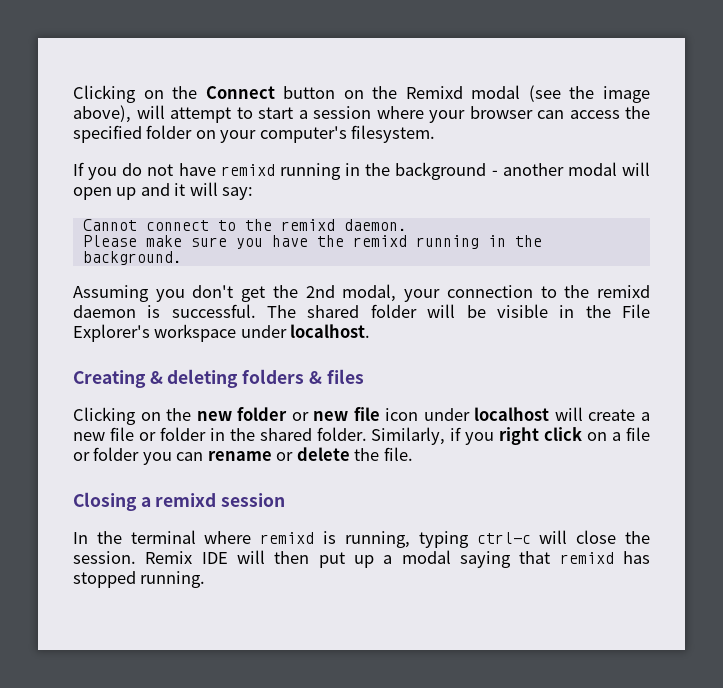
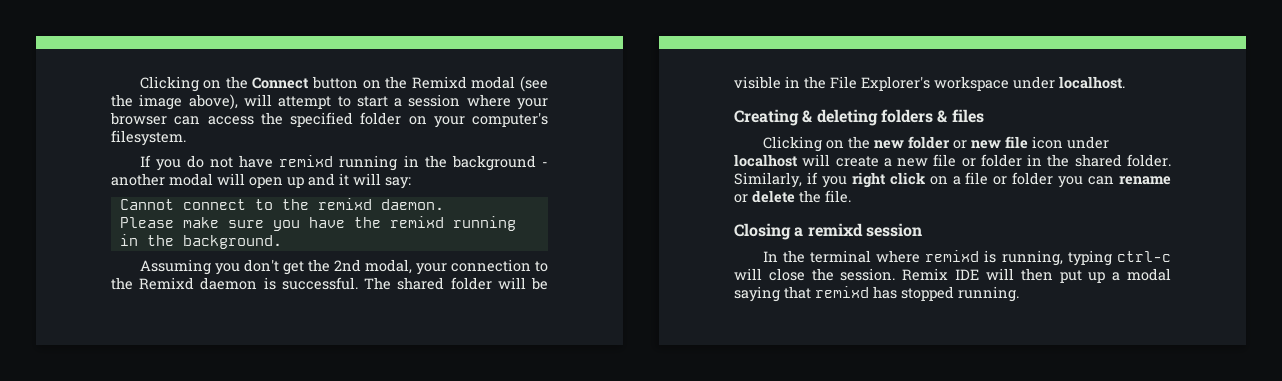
[597,285,651,298] remixd -> [139,277,195,290] Remixd

